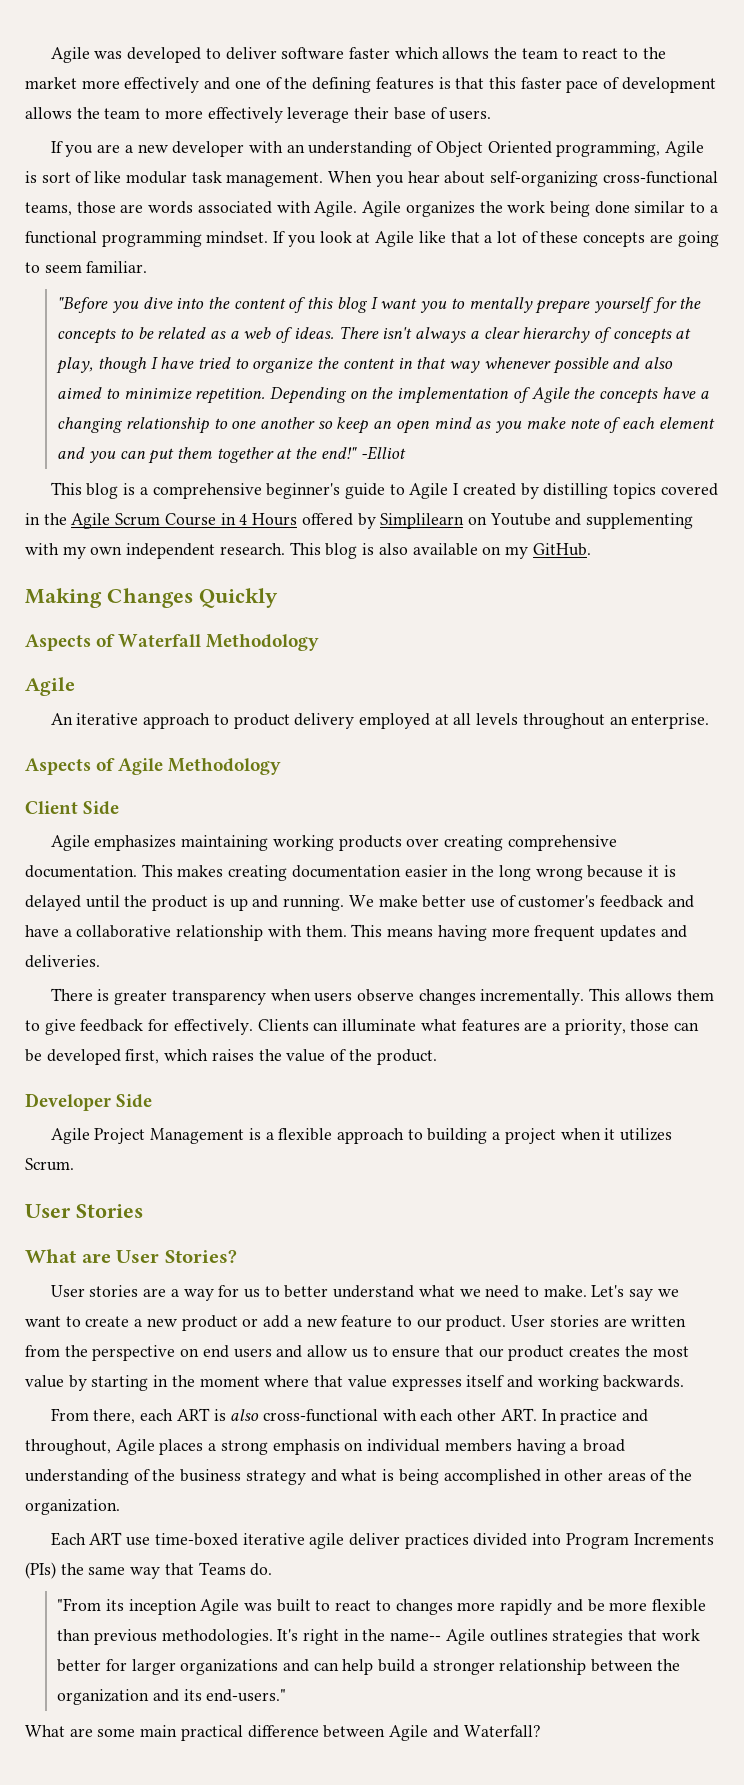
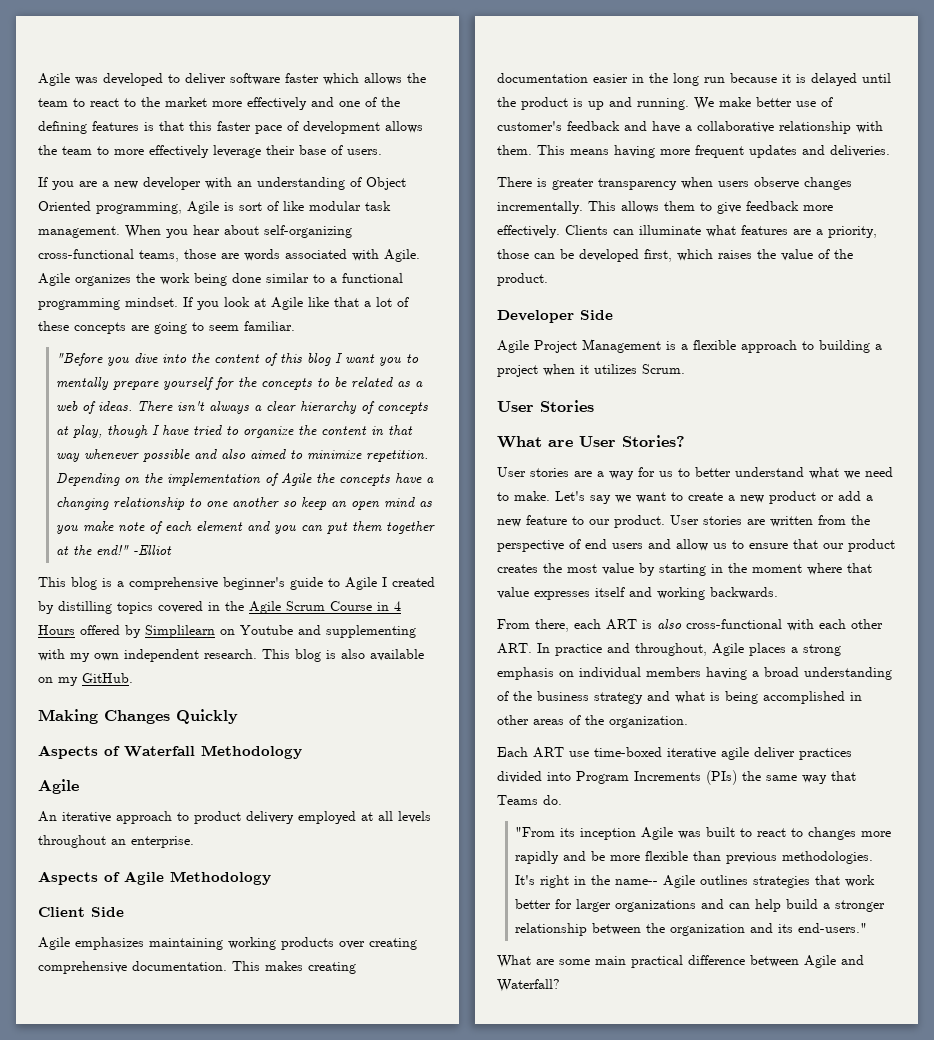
[535,868,583,881] wrong -> [704,77,725,83] run
[148,1019,170,1031] for -> [803,205,833,211] more
[180,1348,200,1357] on -> [569,539,581,549] of

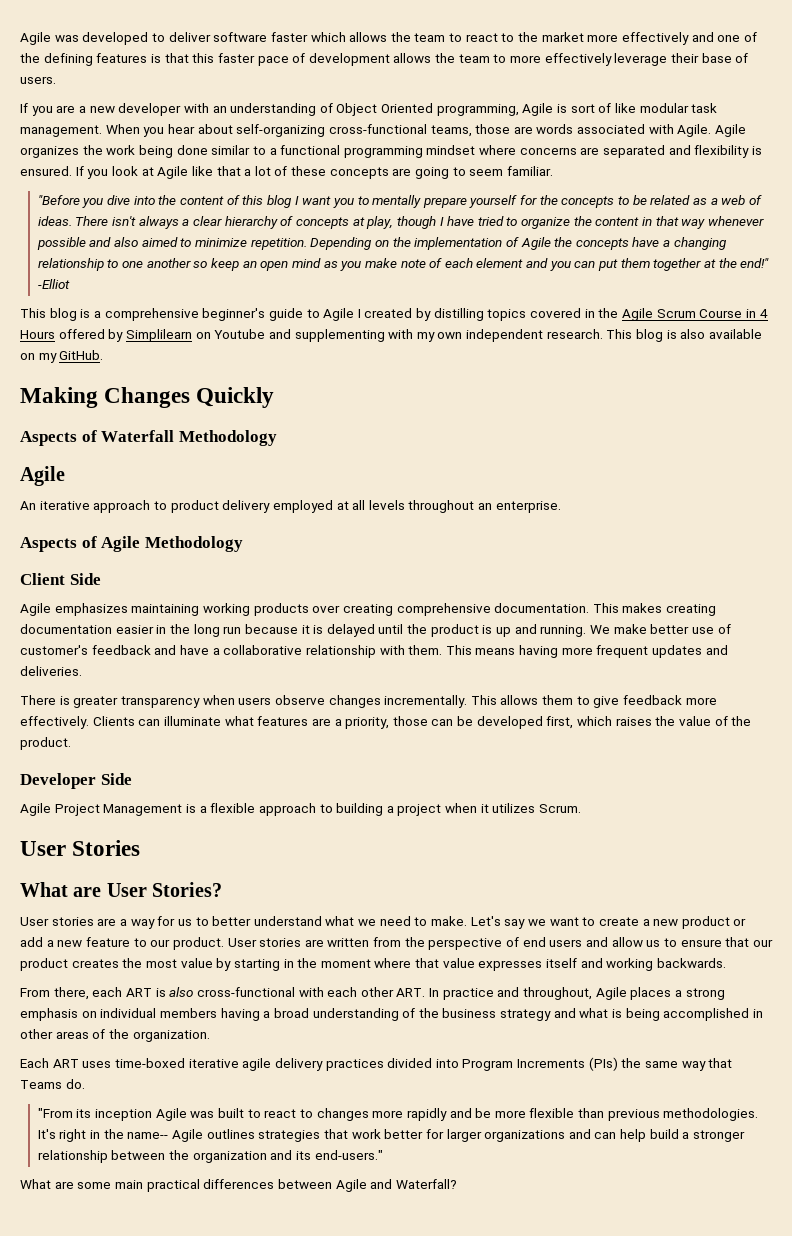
[125,297,178,307] mindset. -> [426,145,762,158] [20,166,72,176] mindset where concerns are separated and flexibility is ensured.
[569,751,589,757] use -> [82,1061,112,1068] uses
[754,747,795,759] deliver -> [274,1058,323,1071] delivery
[688,955,745,965] difference -> [203,1179,275,1189] differences

